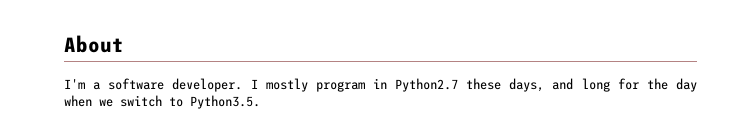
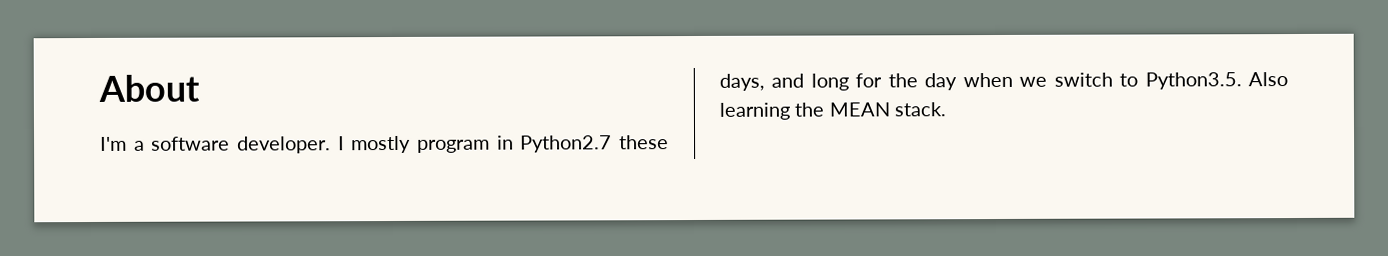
(260, 102) none -> [1248,72,1288,87] [719,102,946,120] Also learning the MEAN stack.

